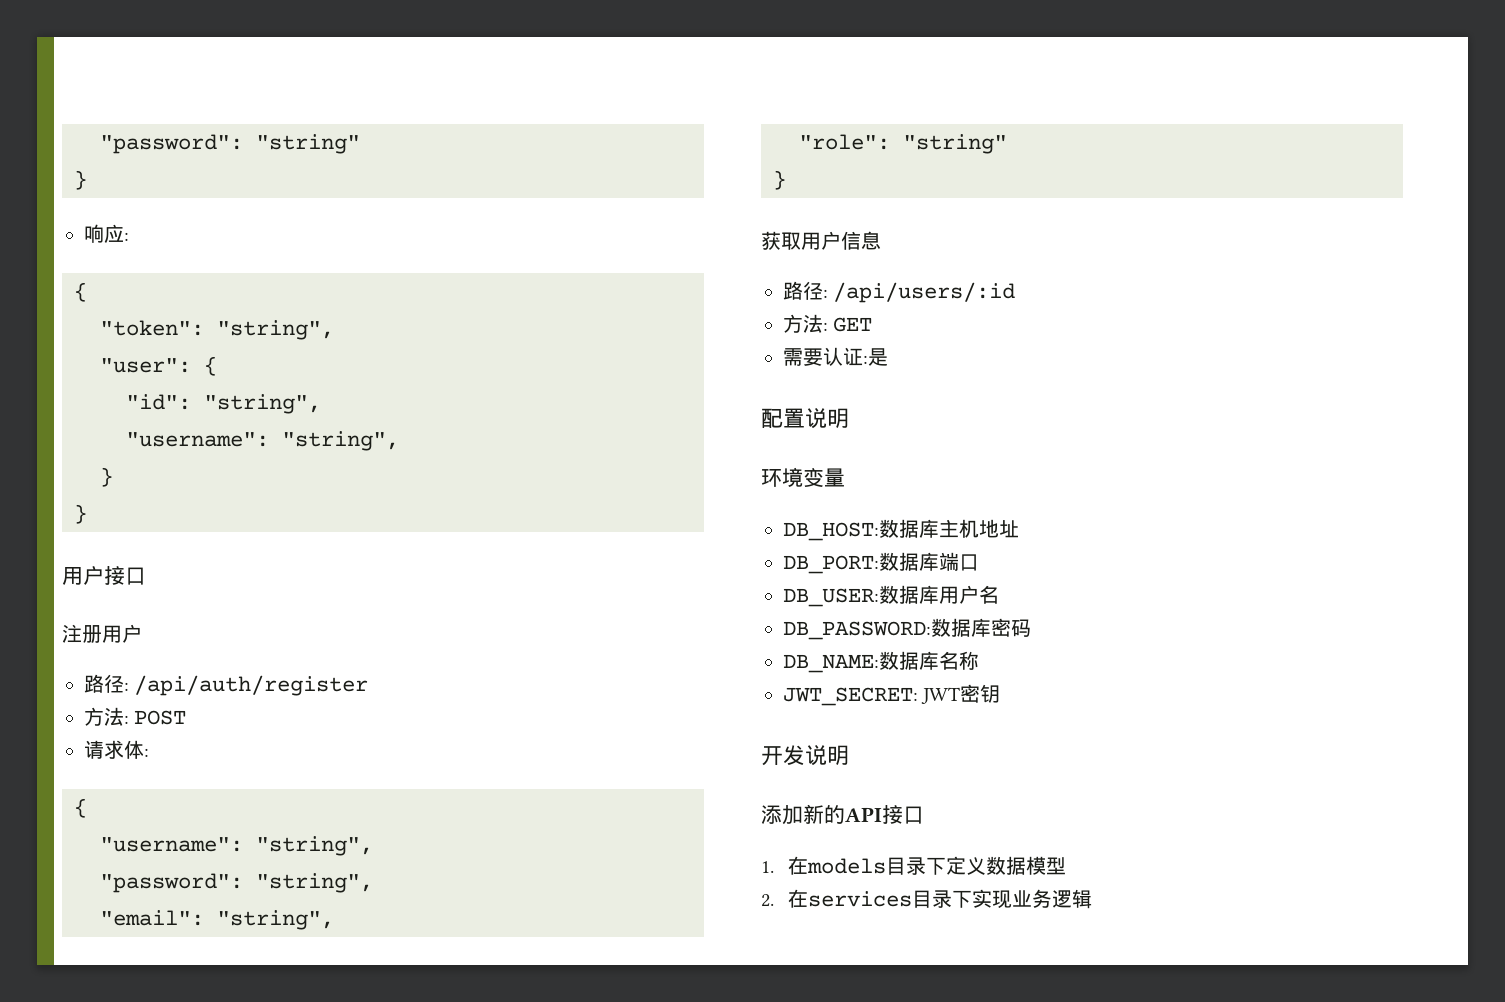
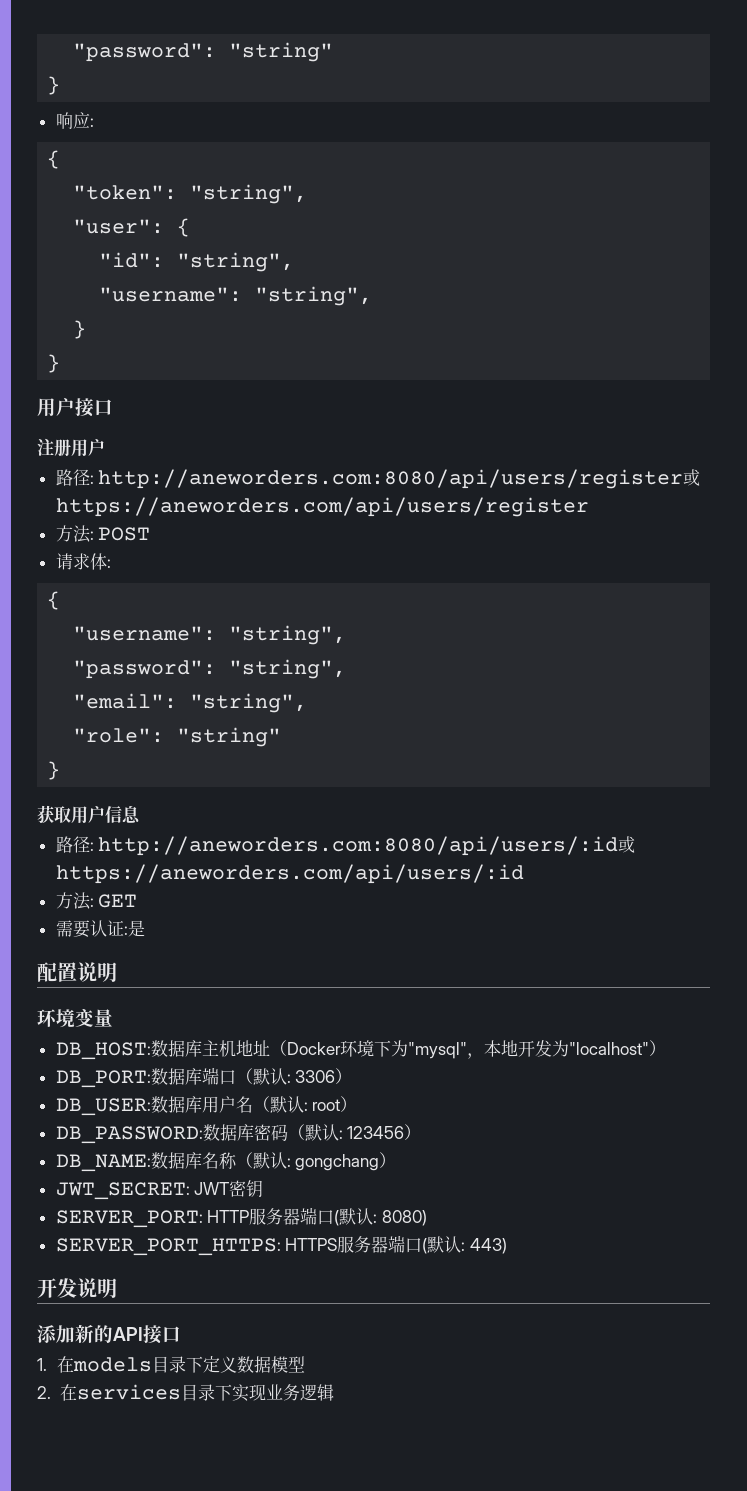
[134,675,369,696] /api/auth/register -> [98,469,701,489] [55,497,589,517] http://aneworders.com:8080/api/users/register或https://aneworders.com/api/users/register
[833,282,1016,303] /api/users/:id -> [98,836,636,856] [55,864,524,884] http://aneworders.com:8080/api/users/:id或https://aneworders.com/api/users/:id
(1019, 529) none -> [269,1040,666,1059] （Docker环境下为"mysql"，本地开发为"localhost"）
(979, 562) none -> [235,1068,353,1085] （默认: 3306）
(999, 594) none -> [252,1096,358,1113] （默认: root）
(1031, 628) none -> [287,1124,422,1141] （默认: 123456）
(979, 660) none -> [235,1152,397,1171] （默认: gongchang）
(1001, 693) none -> [55,1207,427,1228] [55,1235,507,1256] // SERVER_PORT: HTTP服务器端口(默认: 8080) // SERVER_PORT_HTTPS: HTTPS服务器端口(默认: 443)

